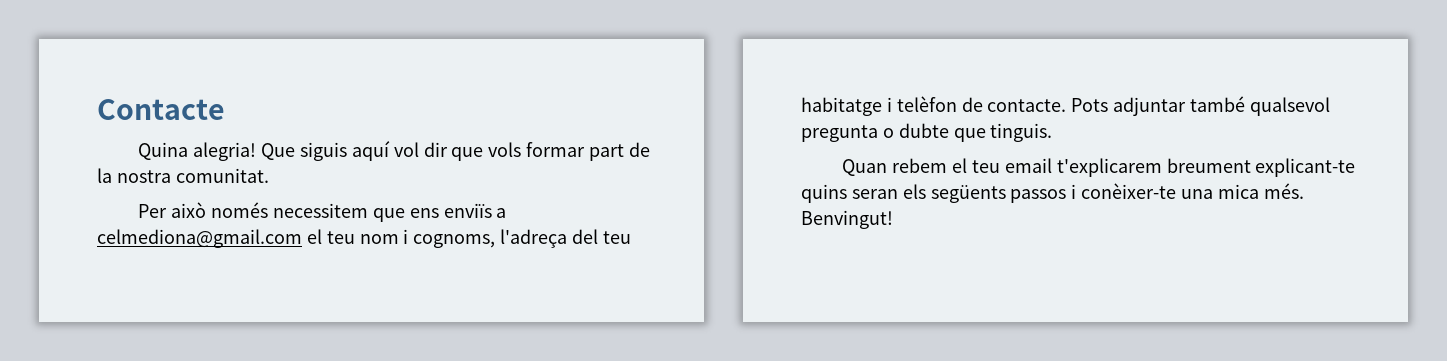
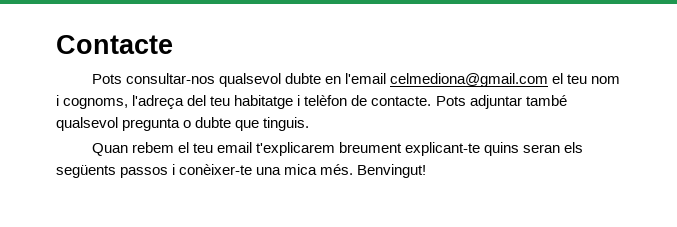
[138,141,650,161] [97,168,269,183] [138,202,507,222] Quina alegria! Que siguis aquí vol dir que vols formar part de la nostra comunitat. // Per això només necessitem que ens enviïs a -> [91,73,386,87] Pots consultar-nos qualsevol dubte en l'email

